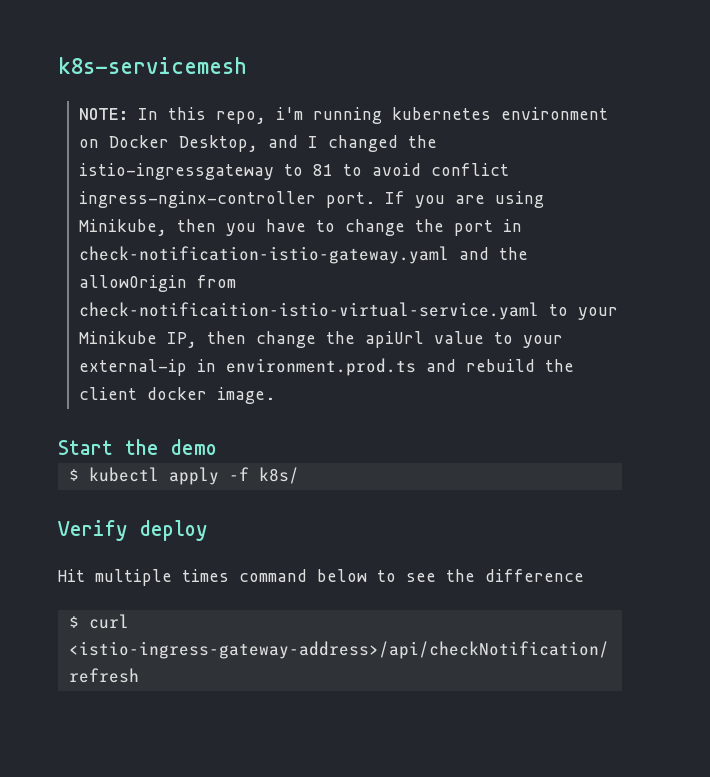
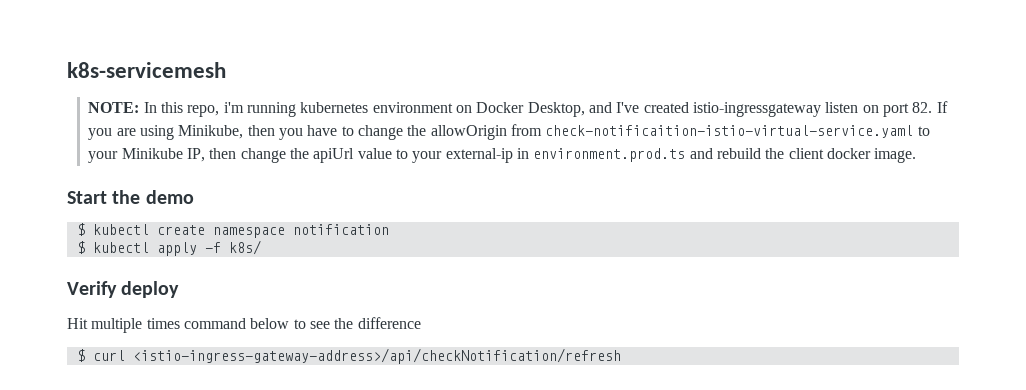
[308,135,438,152] [79,163,510,180] [79,191,376,208] I changed the istio-ingressgateway to 81 to avoid conflict ingress-nginx-controller port. -> [616,102,933,117] I've created istio-ingressgateway listen on port 82.
[454,219,523,236] [79,246,529,264] port in check-notification-istio-gateway.yaml and the -> (427, 130) none
(217, 447) none -> [76,223,389,238] // $ kubectl create namespace notification

